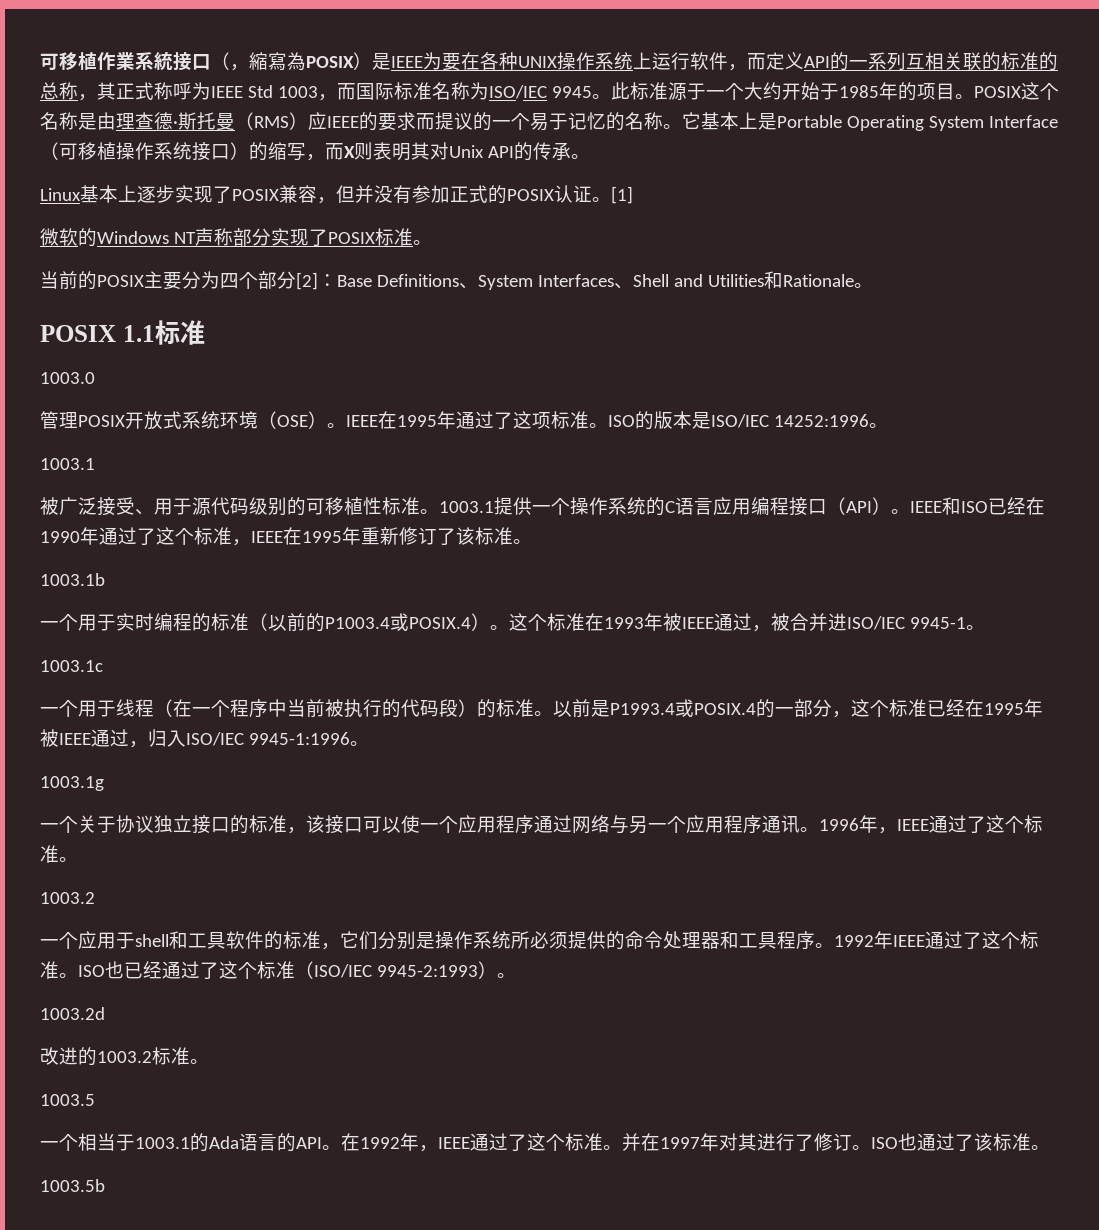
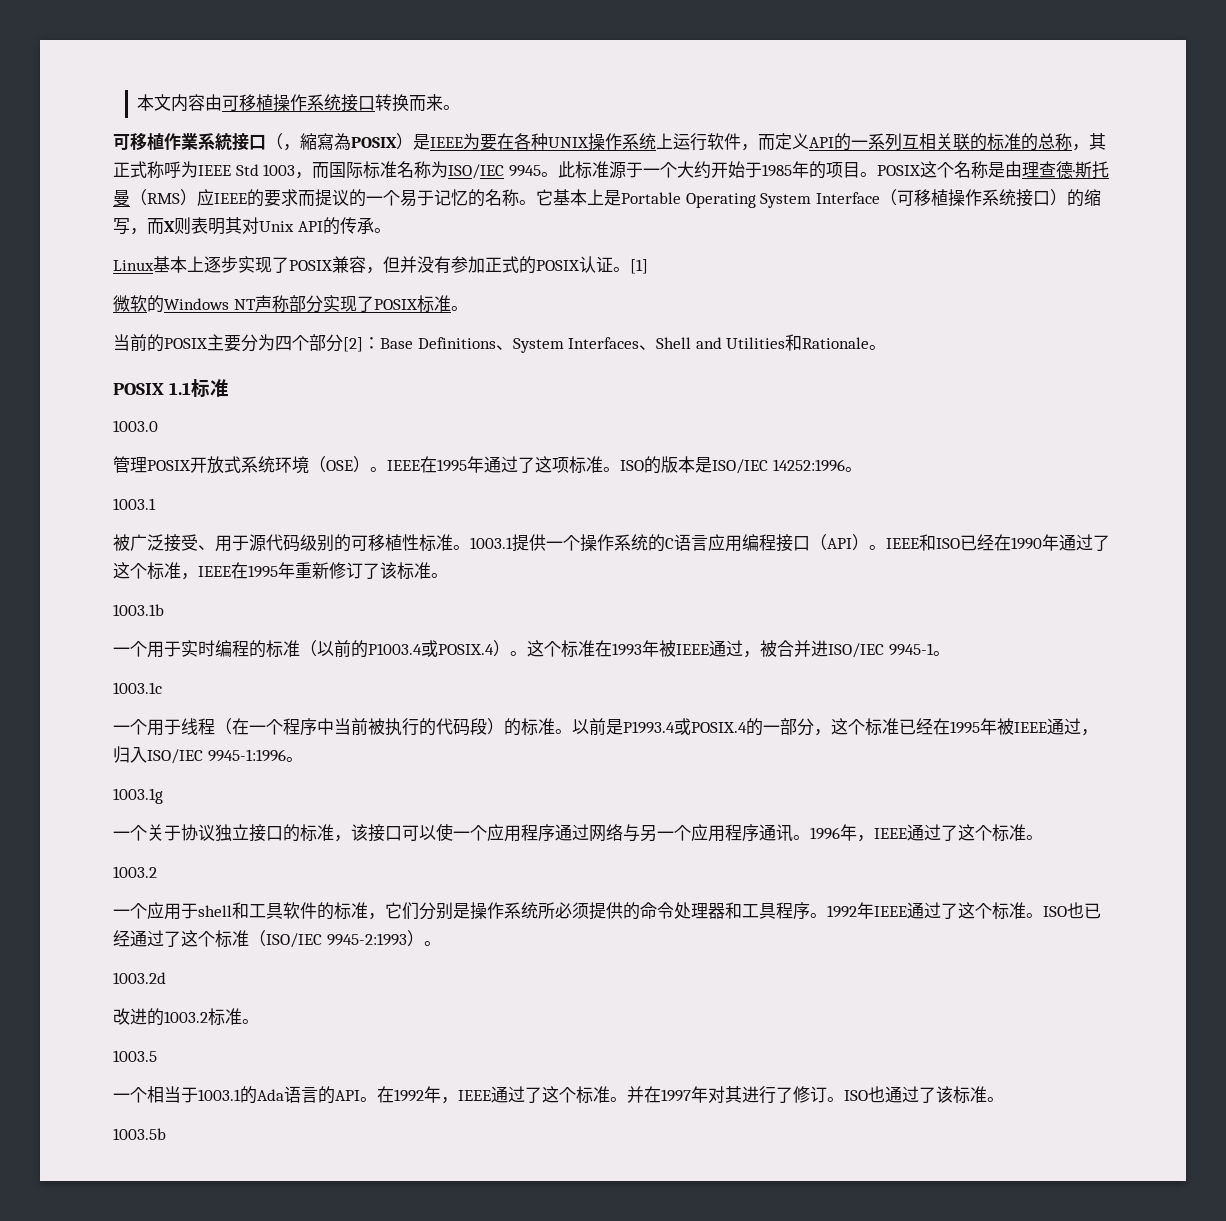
(40, 61) none -> [137,94,461,112] 本文内容由可移植操作系统接口转换而来。 //

